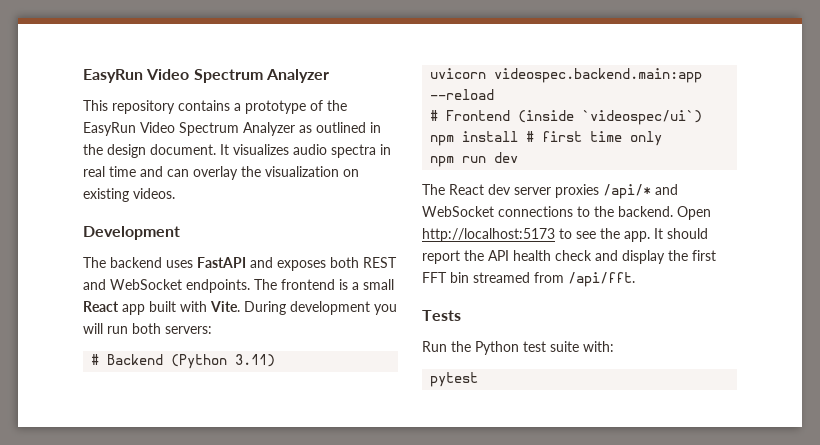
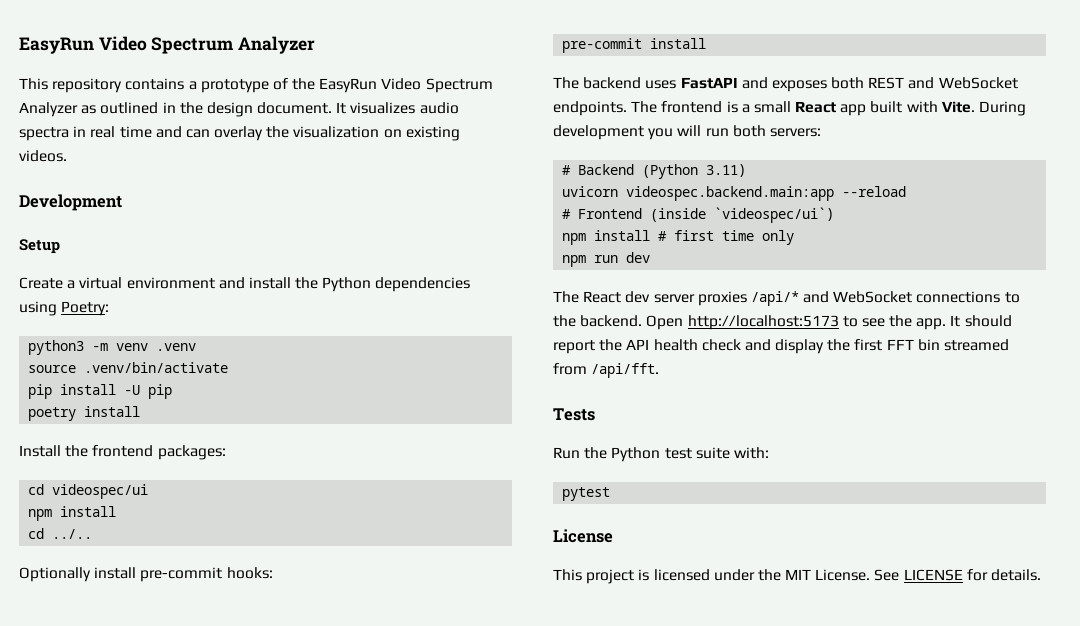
(180, 233) none -> [19,239,60,254] [19,277,471,292] [19,301,110,316] [28,340,197,355] [28,362,229,373] [28,384,173,399] [28,406,141,421] [19,445,226,460] [28,484,149,499] [28,506,117,521] [28,528,93,539] [19,567,273,582] [562,38,707,53] // Setup // Create a virtual environment and install the Python dependencies using Poetry: // python3 -m venv .venv // source .venv/bin/activate // pip install -U pip // poetry install // Install the frontend packages: // cd videospec/ui // npm install // cd ../.. // Optionally install pre-commit hooks: // pre-commit install
(479, 379) none -> [553,529,613,543] [553,569,1042,584] // License // This project is licensed under the MIT License. See LICENSE for details.

